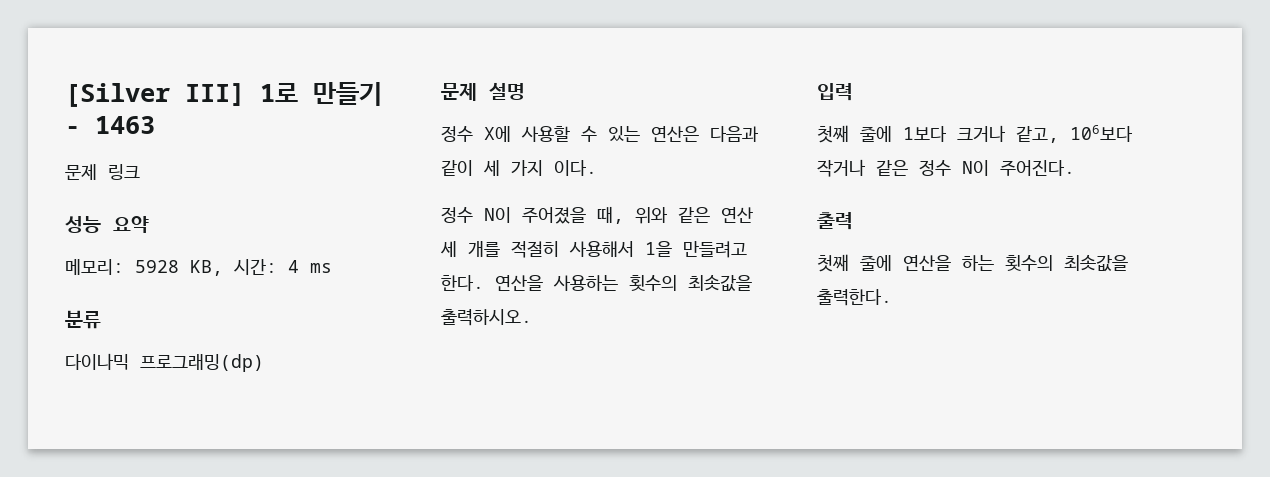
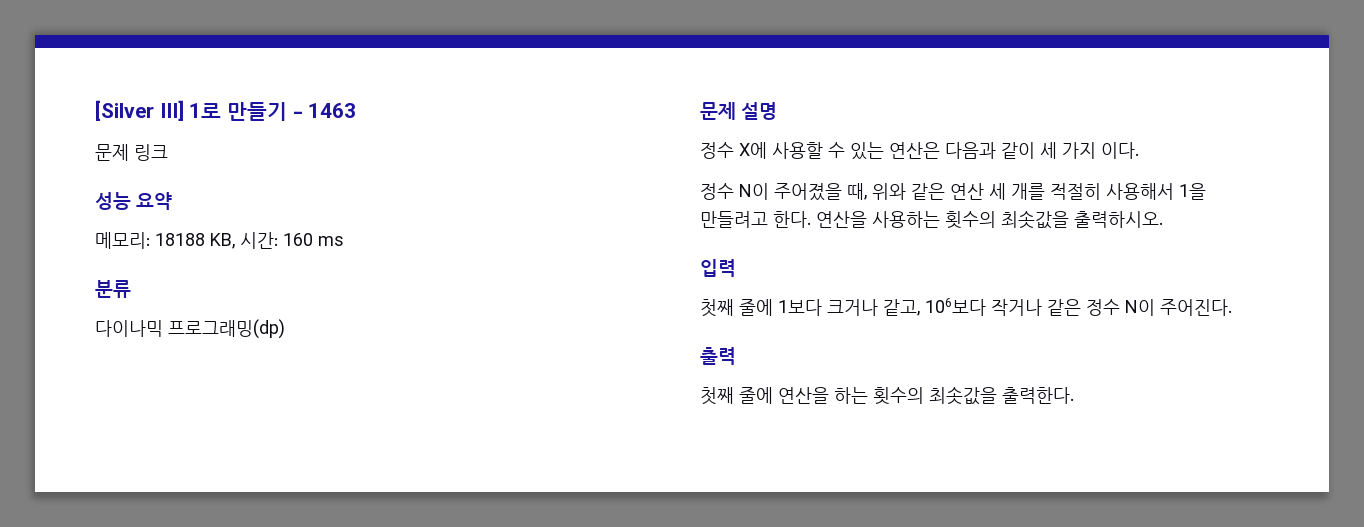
[135,260,179,273] 5928 -> [155,233,205,246] 18188
[288,260,299,273] 4 -> [283,233,313,246] 160

